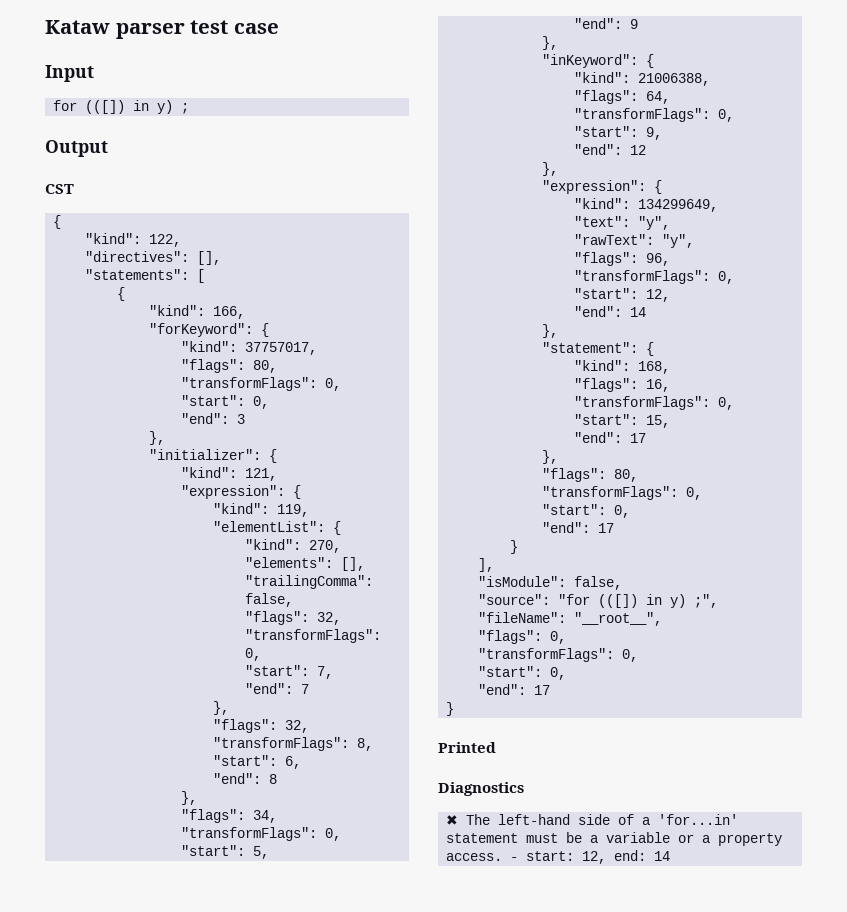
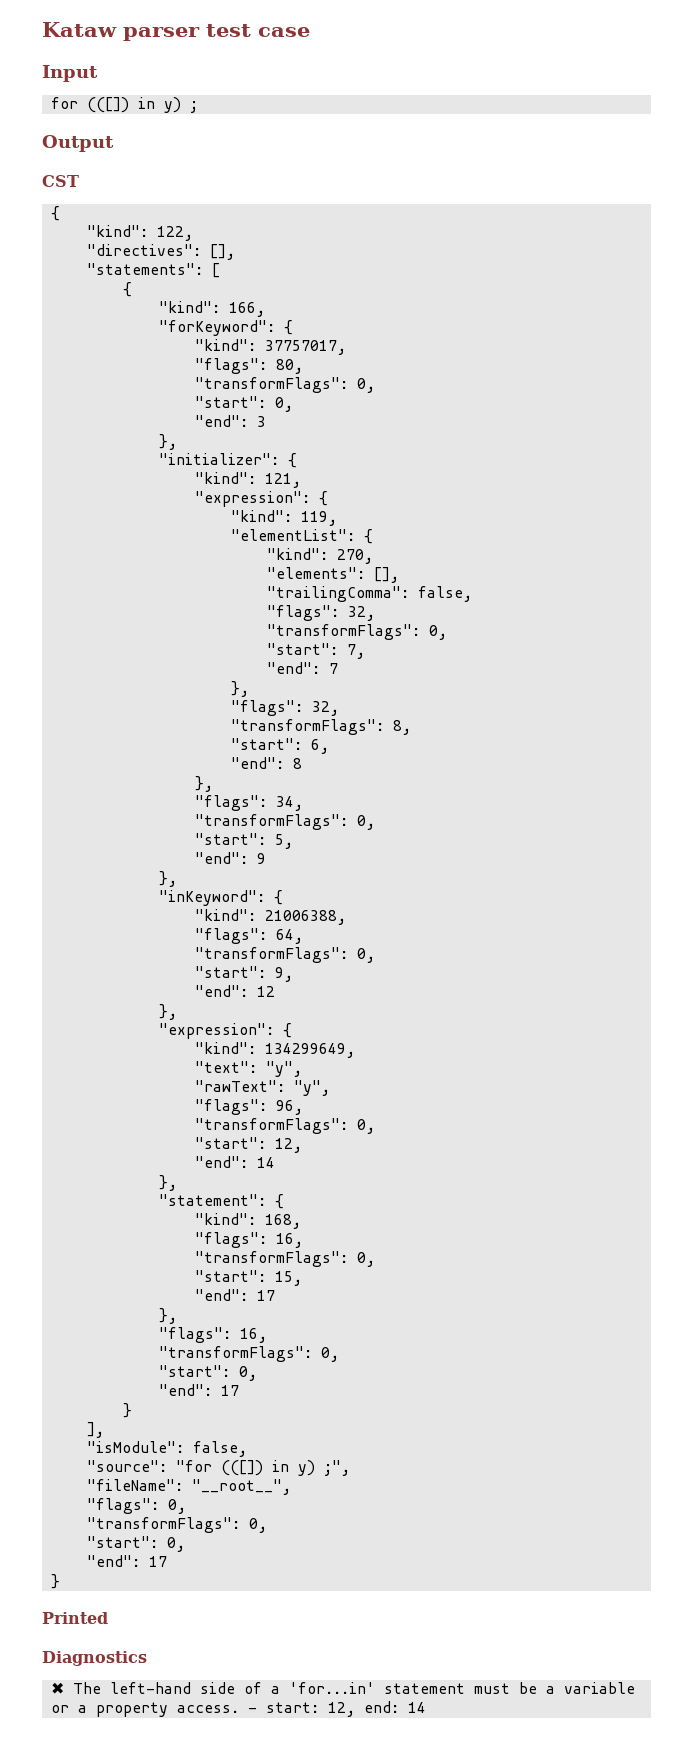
[613,469,638,482] 80, -> [239,1328,267,1343] 16,

